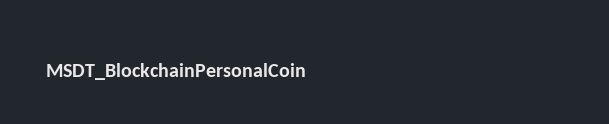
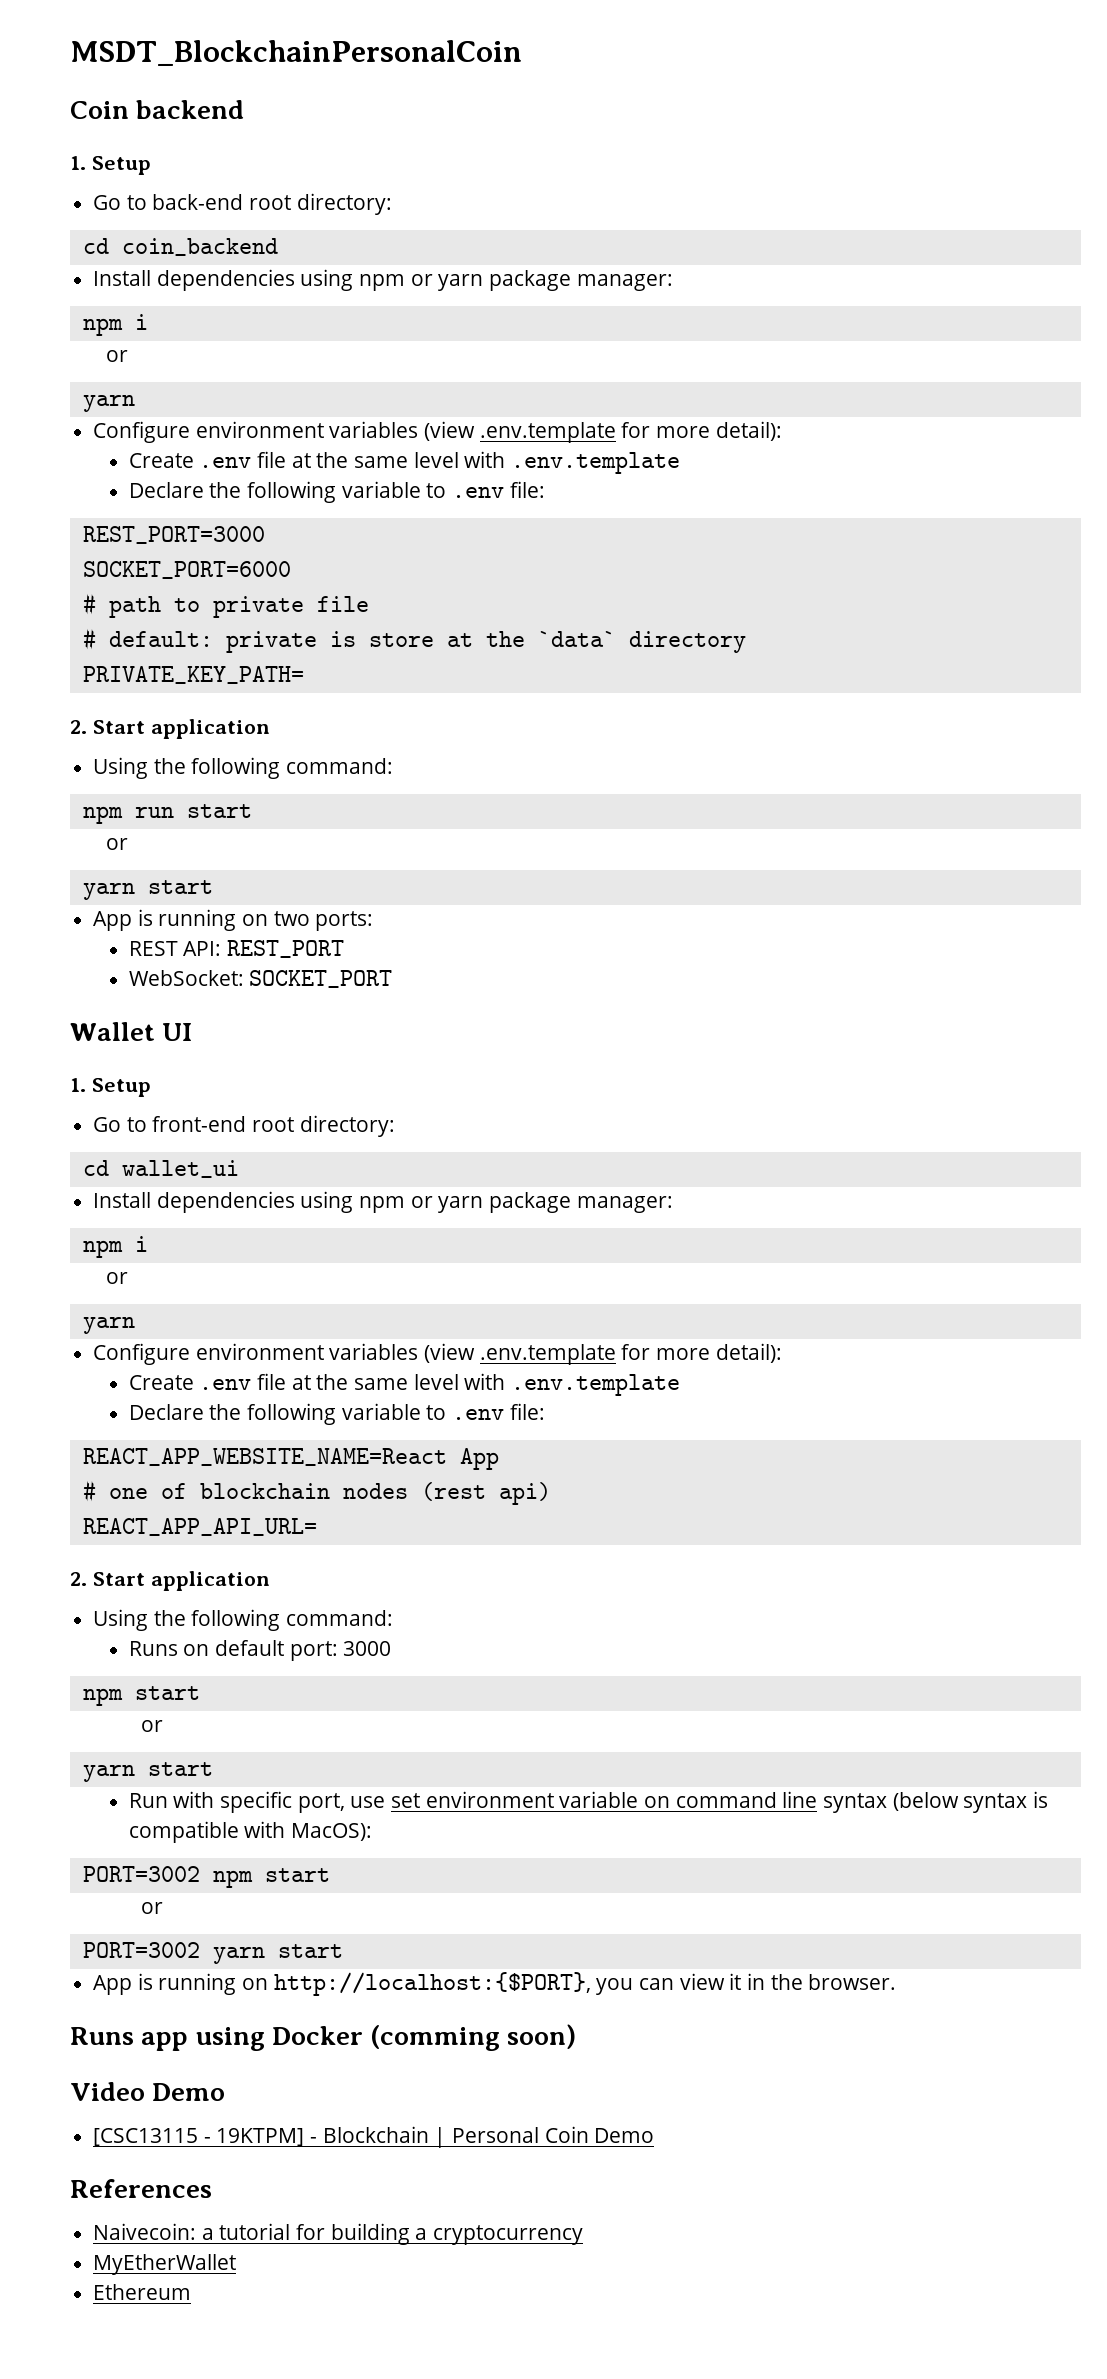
(306, 71) none -> [70,100,245,119] [70,156,151,175] [93,193,392,215] [82,238,278,256] [93,269,673,291] [82,314,148,336] [105,350,128,362] [82,395,135,412] [93,421,782,443] [128,451,681,474] [128,481,545,503] [82,526,265,544] [82,561,291,579] [82,593,369,618] [82,628,746,653] [82,666,304,684] [70,719,270,739] [93,757,394,779] [82,804,252,824] [105,838,128,850] [82,880,213,900] [93,909,374,931] [128,940,345,958] [128,970,393,988] [70,1022,193,1041] [70,1078,151,1097] [93,1115,395,1137] [82,1160,239,1178] [93,1191,673,1213] [82,1236,148,1258] [105,1272,128,1284] [82,1317,135,1334] [93,1343,782,1365] [128,1373,681,1396] [128,1403,545,1425] [82,1448,499,1470] [82,1480,551,1505] [82,1518,317,1536] [70,1571,270,1591] [93,1609,394,1631] [128,1640,392,1661] [82,1686,200,1706] [141,1720,164,1732] [82,1762,213,1782] [128,1791,1049,1813] [128,1821,373,1843] [82,1866,330,1888] [141,1902,164,1914] [82,1942,343,1964] [93,1972,897,1996] [70,2024,577,2051] [70,2082,226,2101] [93,2126,655,2148] [70,2179,212,2198] [93,2223,584,2245] [93,2254,237,2275] [93,2284,192,2300] // Coin backend // 1. Setup // Go to back-end root directory: // cd coin_backend // Install dependencies using npm or yarn package manager: // npm i // or // yarn // Configure environment variables (view .env.template for more detail): // Create .env file at the same level with .env.template // Declare the following variable to .env file: // REST_PORT=3000 // SOCKET_PORT=6000 // # path to private file // # default: private is store at the `data` directory // PRIVATE_KEY_PATH= // 2. Start application // Using the following command: // npm run start // or // yarn start // App is running on two ports: // REST API: REST_PORT // WebSocket: SOCKET_PORT // Wallet UI // 1. Setup // Go to front-end root directory: // cd wallet_ui // Install dependencies using npm or yarn package manager: // npm i // or // yarn // Configure environment variables (view .env.template for more detail): // Create .env file at the same level with .env.template // Declare the following variable to .env file: // REACT_APP_WEBSITE_NAME=React App // # one of blockchain nodes (rest api) // REACT_APP_API_URL= // 2. Start application // Using the following command: // Runs on default port: 3000 // npm start // or // yarn start // Run with specific port, use set environment variable on command line syntax (below syntax is compatible with MacOS): // PORT=3002 npm start // or // PORT=3002 yarn start // App is running on http://localhost:{$PORT}, you can view it in the browser. // Runs app using Docker (comming soon) // Video Demo // [CSC13115 - 19KTPM] - Blockchain | Personal Coin Demo // References // Naivecoin: a tutorial for building a cryptocurrency // MyEtherWallet // Ethereum

